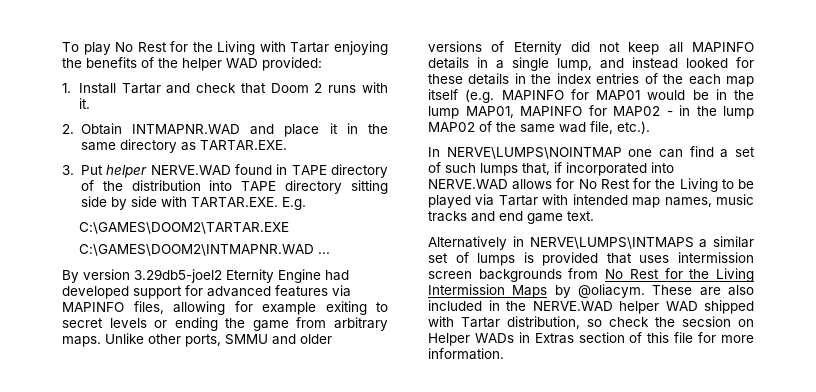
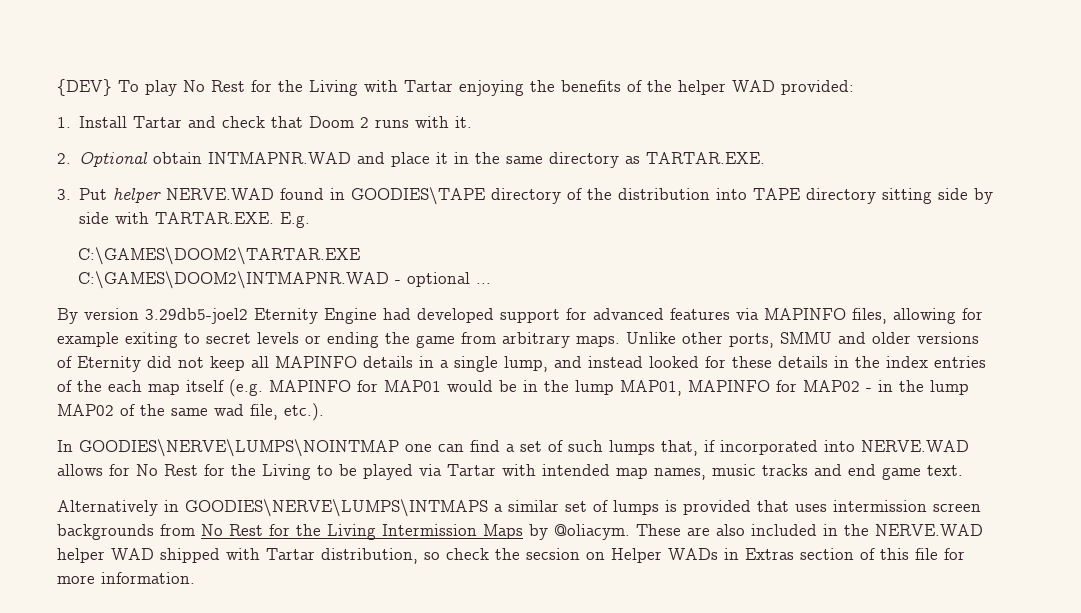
(62, 47) none -> [57,79,112,96] {DEV}
[80,123,122,135] Obtain -> [79,152,203,167] Optional obtain
[291,165,327,175] TAPE -> [351,187,486,205] GOODIES\TAPE
(314, 250) none -> [395,272,471,287] - optional
[446,147,622,159] NERVE\LUMPS\NOINTMAP -> [79,439,399,457] GOODIES\NERVE\LUMPS\NOINTMAP
[529,237,694,249] NERVE\LUMPS\INTMAPS -> [185,499,488,517] GOODIES\NERVE\LUMPS\INTMAPS

